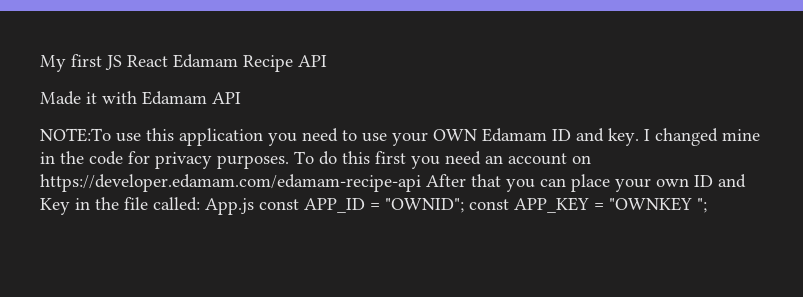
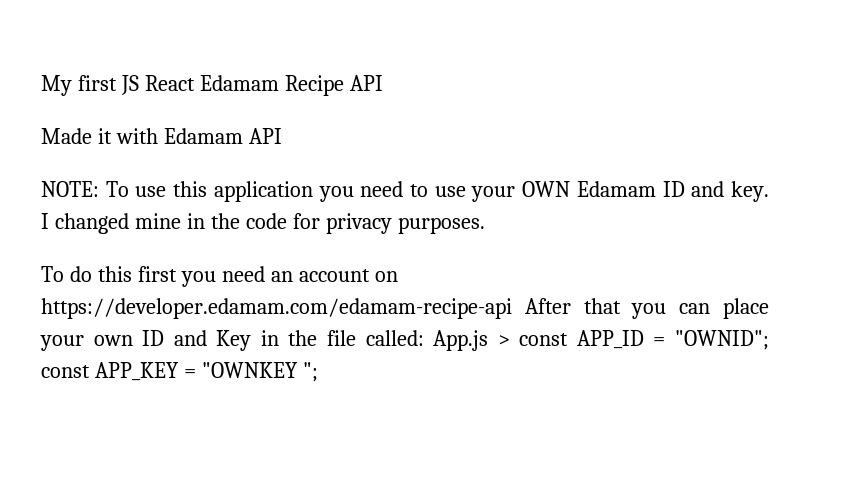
[40,128,111,142] NOTE:To -> [41,181,129,197] NOTE: To
(289, 162) none -> (485, 225) //
(254, 206) none -> [497,335,510,346] >

